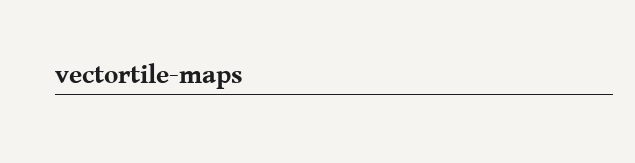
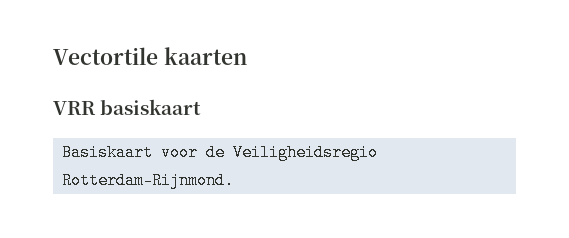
[55,63,243,89] vectortile-maps -> [53,47,247,65] [53,99,202,115] [62,144,378,161] [62,172,234,189] Vectortile kaarten // VRR basiskaart // Basiskaart voor de Veiligheidsregio Rotterdam-Rijnmond.

